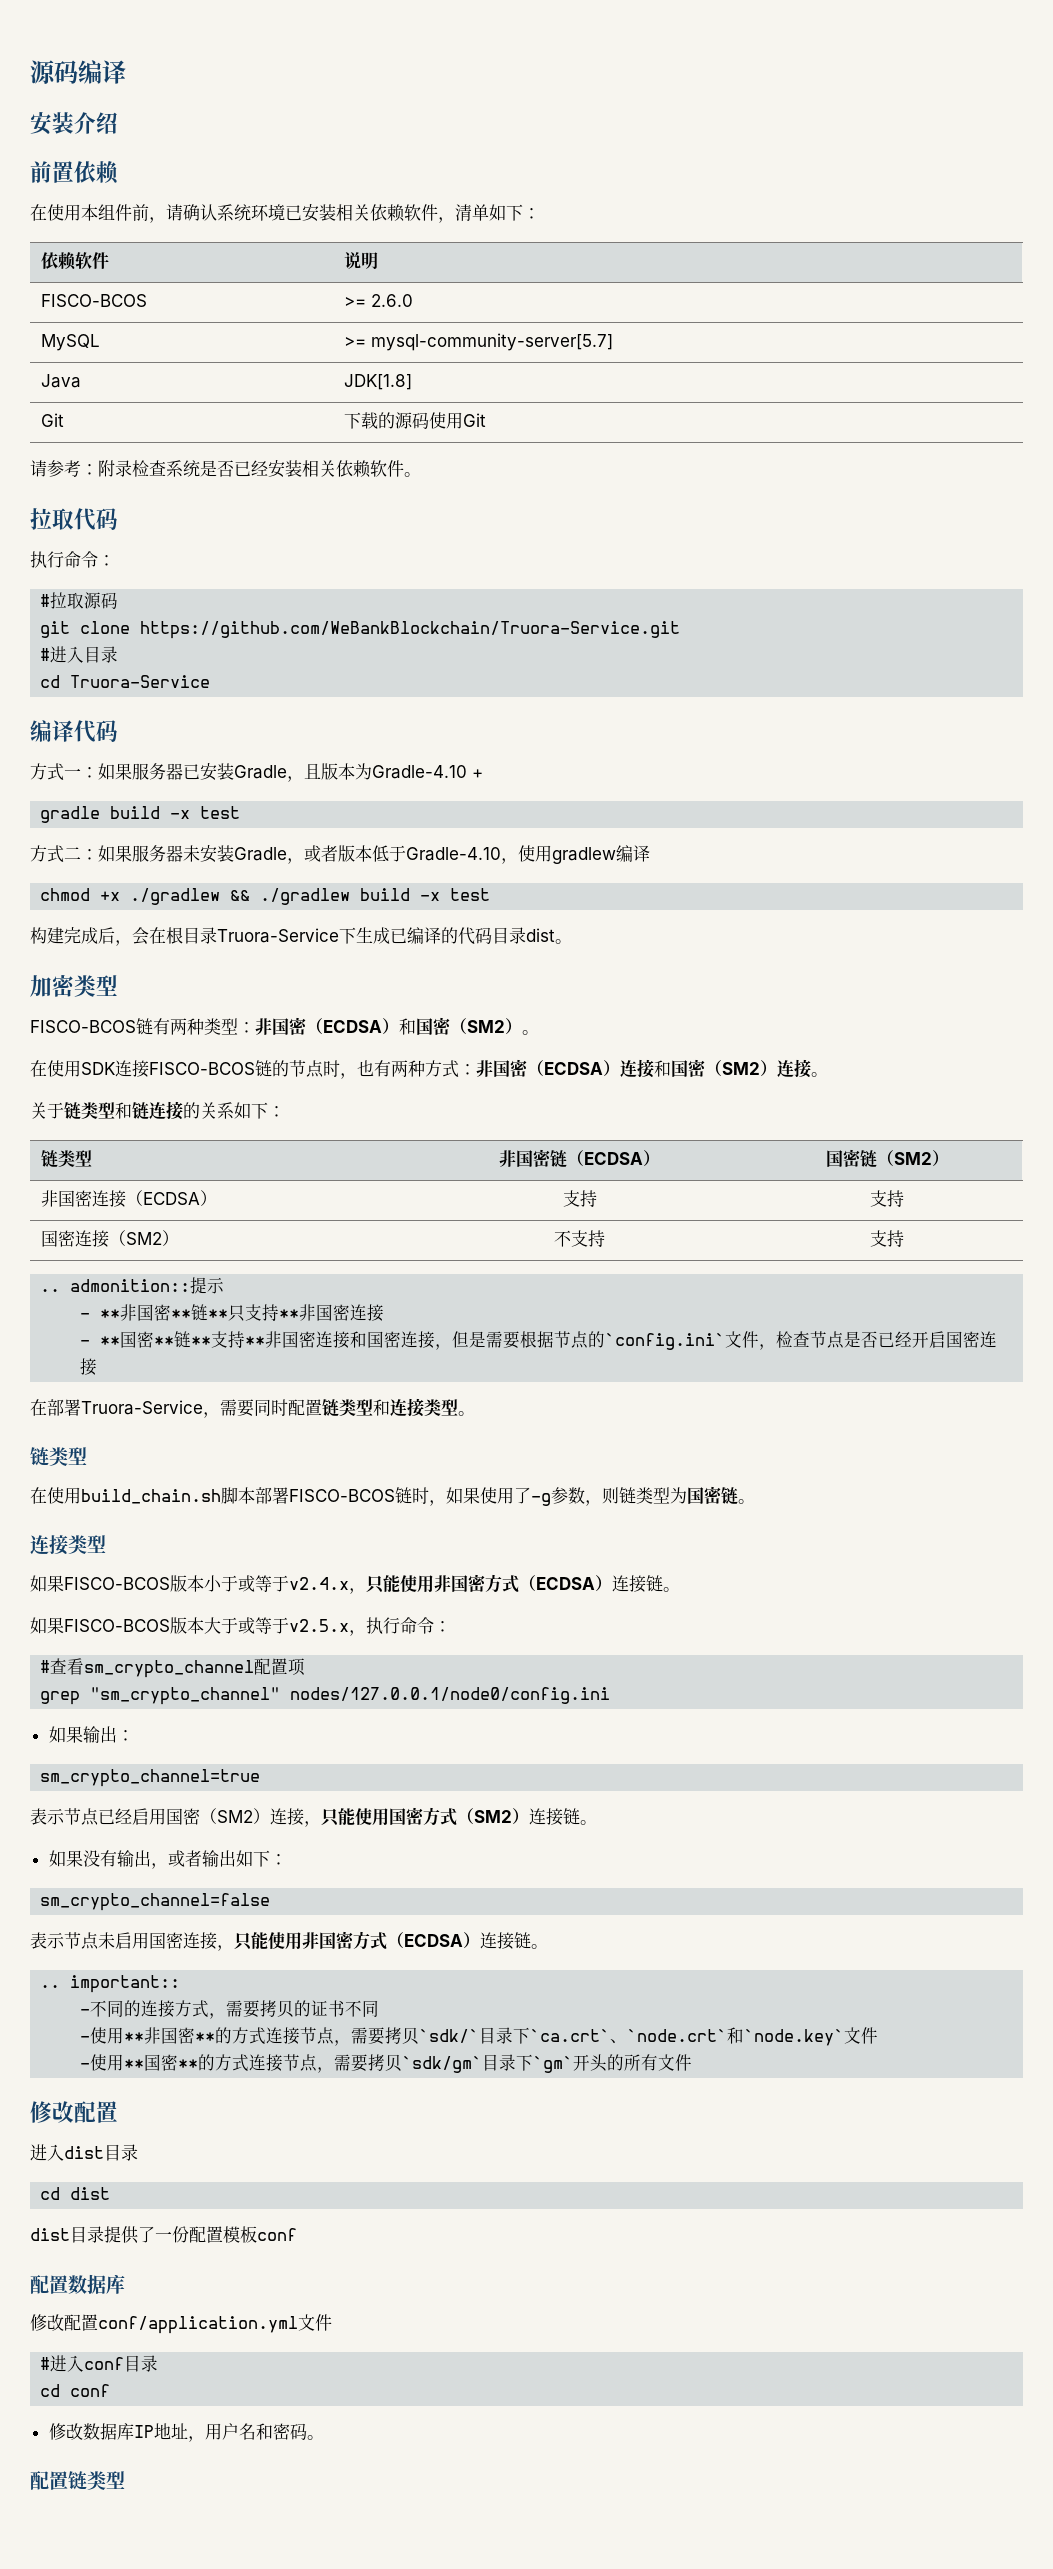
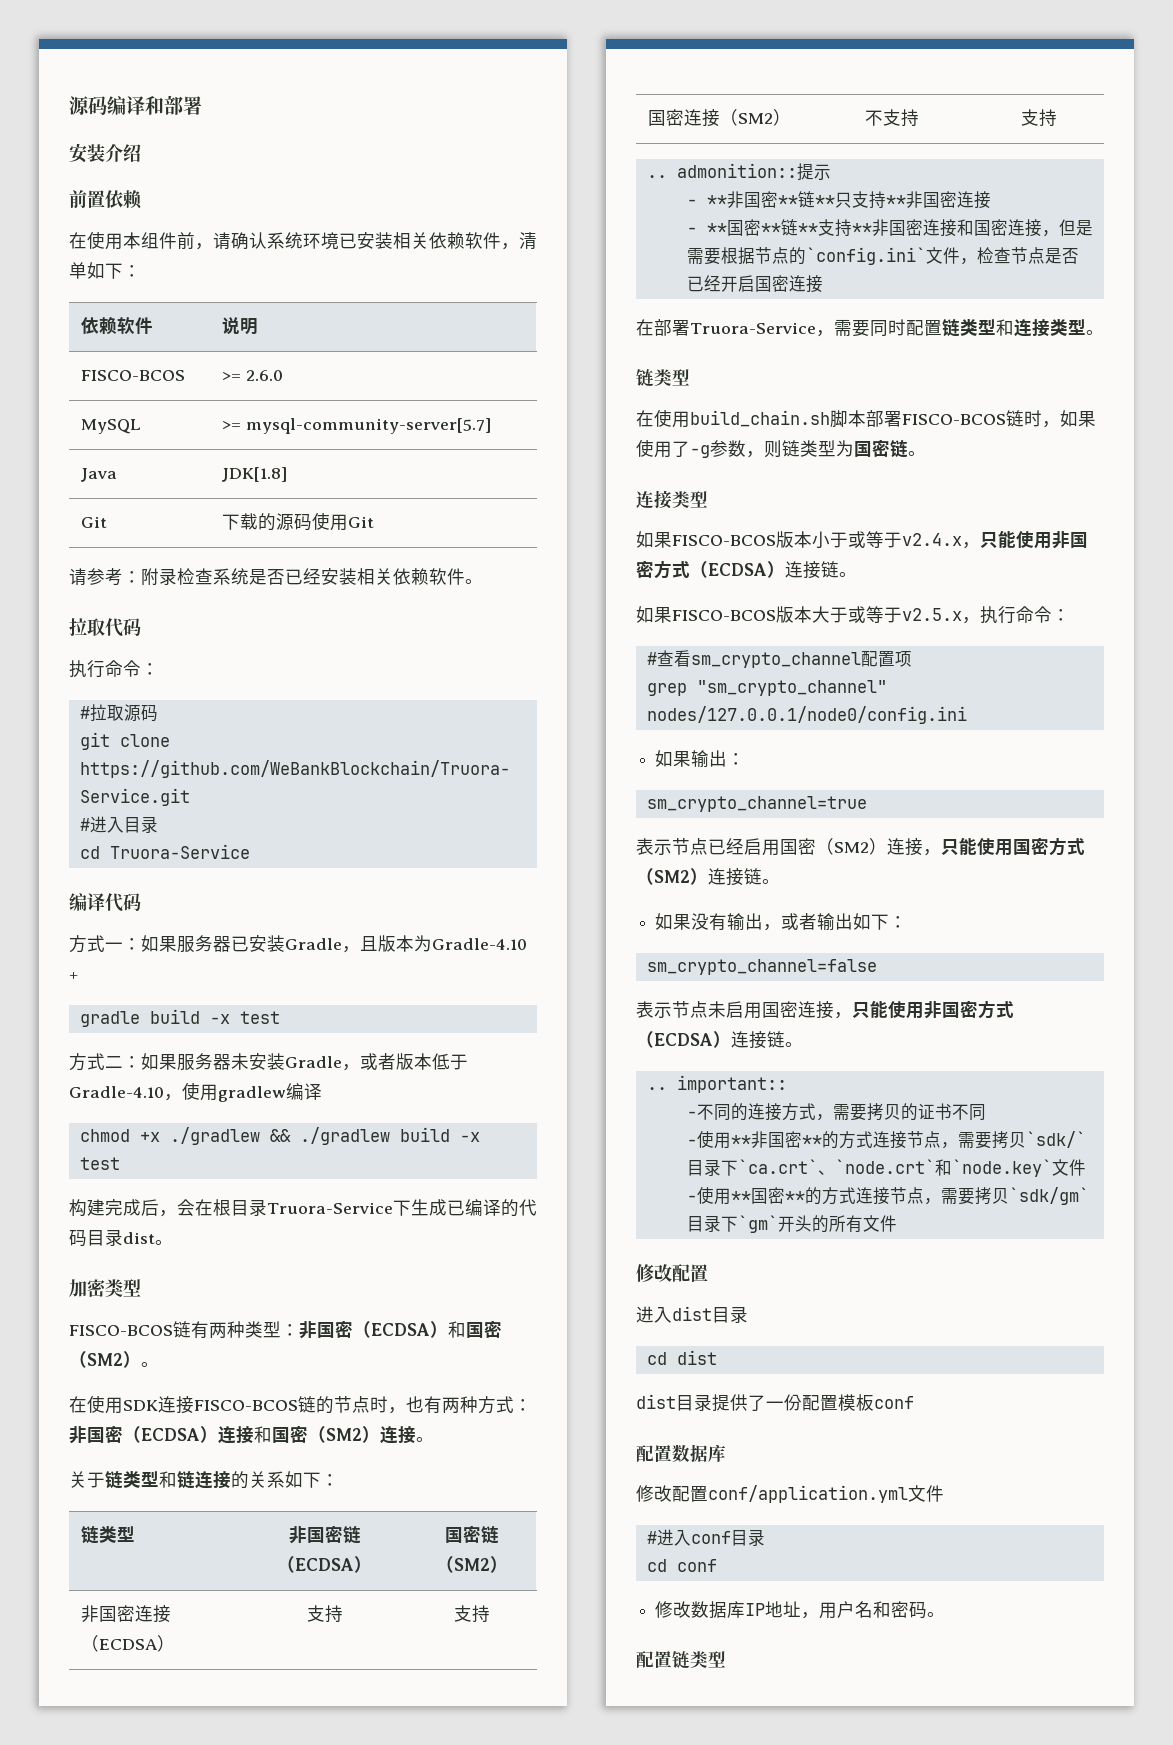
(126, 72) none -> [145,95,202,115] 和部署

